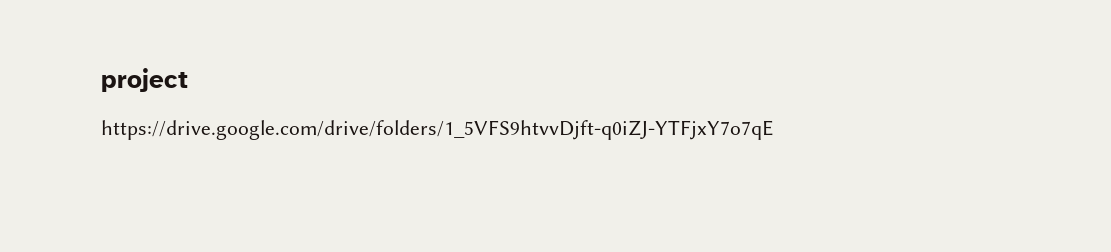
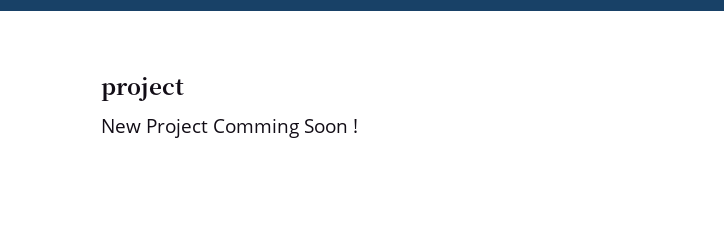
[101,120,774,140] https://drive.google.com/drive/folders/1_5VFS9htvvDjft-q0iZJ-YTFjxY7o7qE -> [101,118,358,138] New Project Comming Soon !

